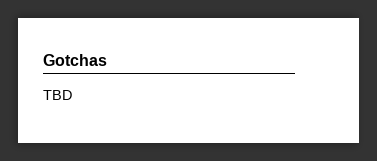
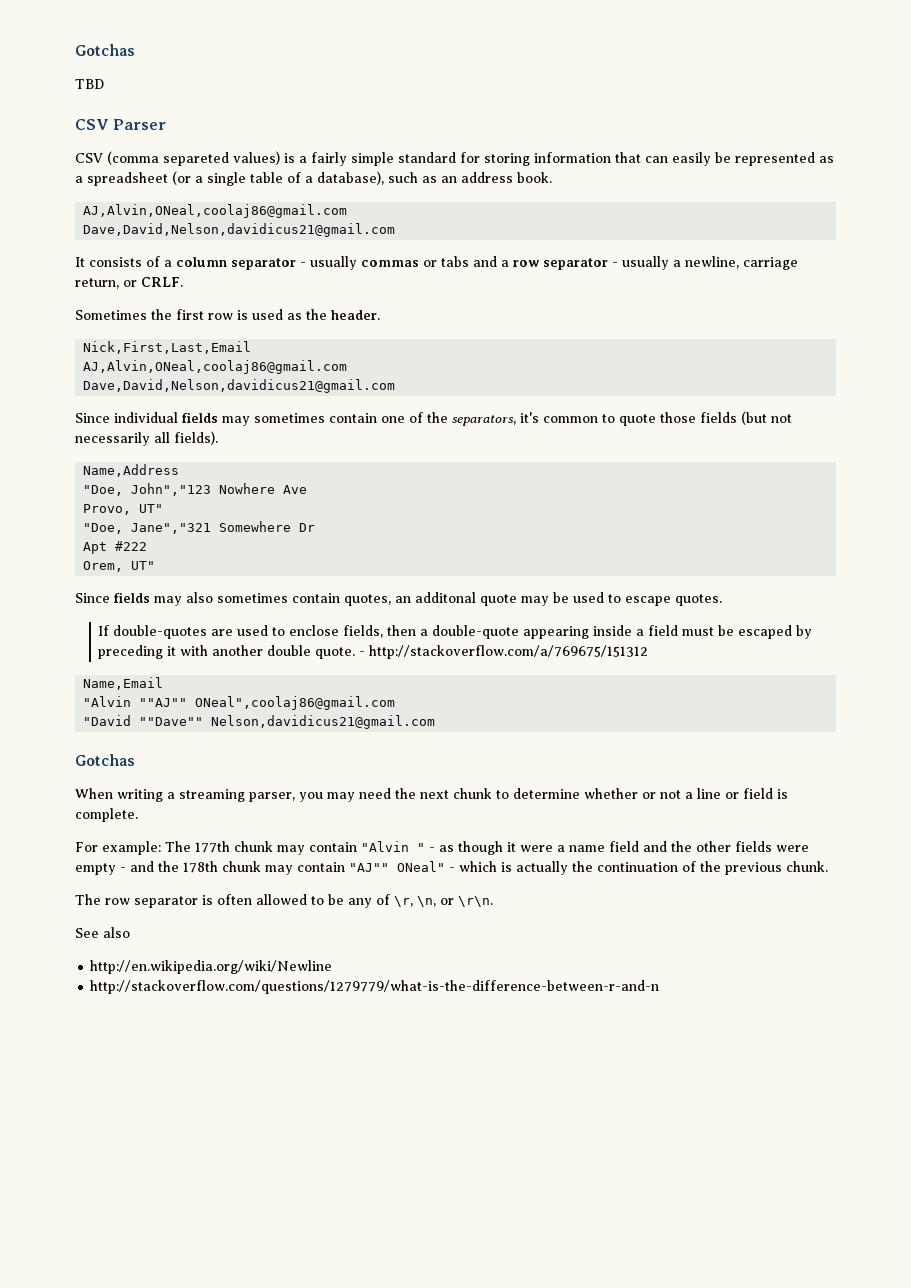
(72, 95) none -> [75,119,167,130] [75,151,834,166] [75,171,552,186] [83,204,348,218] [83,223,396,237] [75,256,798,270] [75,277,183,289] [75,309,380,320] [83,341,252,354] [83,360,348,374] [83,379,396,393] [75,411,792,426] [75,431,218,446] [83,464,180,477] [83,483,308,496] [83,504,164,515] [83,521,316,534] [83,541,148,554] [83,561,156,572] [75,592,722,606] [98,625,813,639] [98,645,649,659] [83,677,164,690] [83,696,396,710] [83,715,436,729] [75,754,135,766] [75,788,788,802] [75,808,138,822] [75,841,809,855] [75,861,828,875] [75,894,493,908] [75,927,130,938] [90,960,333,974] [90,980,660,994] // CSV Parser // CSV (comma separeted values) is a fairly simple standard for storing information that can easily be represented as a spreadsheet (or a single table of a database), such as an address book. // AJ,Alvin,ONeal,coolaj86@gmail.com // Dave,David,Nelson,davidicus21@gmail.com // It consists of a column separator - usually commas or tabs and a row separator - usually a newline, carriage return, or CRLF. // Sometimes the first row is used as the header. // Nick,First,Last,Email // AJ,Alvin,ONeal,coolaj86@gmail.com // Dave,David,Nelson,davidicus21@gmail.com // Since individual fields may sometimes contain one of the separators, it's common to quote those fields (but not necessarily all fields). // Name,Address // "Doe, John","123 Nowhere Ave // Provo, UT" // "Doe, Jane","321 Somewhere Dr // Apt #222 // Orem, UT" // Since fields may also sometimes contain quotes, an additonal quote may be used to escape quotes. // If double-quotes are used to enclose fields, then a double-quote appearing inside a field must be escaped by preceding it with another double quote. - http://stackoverflow.com/a/769675/151312 // Name,Email // "Alvin ""AJ"" ONeal",coolaj86@gmail.com // "David ""Dave"" Nelson,davidicus21@gmail.com // Gotchas // When writing a streaming parser, you may need the next chunk to determine whether or not a line or field is complete. // For example: The 177th chunk may contain "Alvin " - as though it were a name field and the other fields were empty - and the 178th chunk may contain "AJ"" ONeal" - which is actually the continuation of the previous chunk. // The row separator is often allowed to be any of \r, \n, or \r\n. // See also // http://en.wikipedia.org/wiki/Newline // http://stackoverflow.com/questions/1279779/what-is-the-difference-between-r-and-n

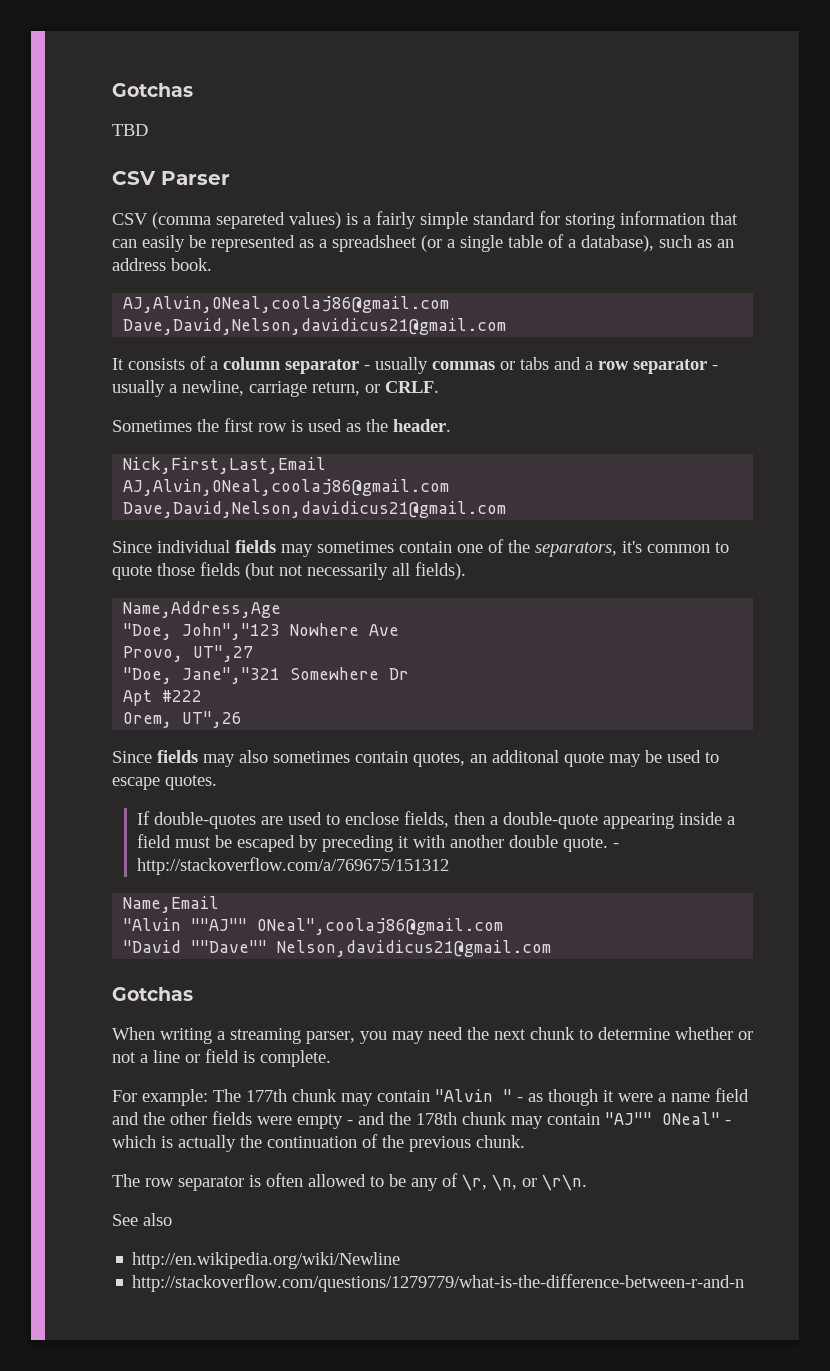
[83,464,180,477] Name,Address -> [123,601,282,618] Name,Address,Age
[139,504,164,513] UT" -> [193,645,254,662] UT",27
[131,561,156,570] UT" -> [182,711,243,728] UT",26

